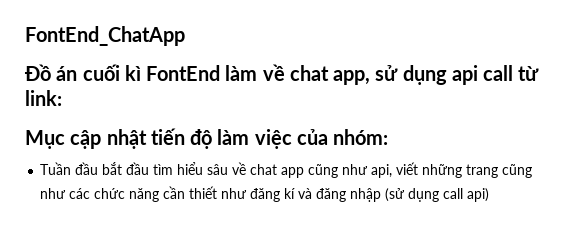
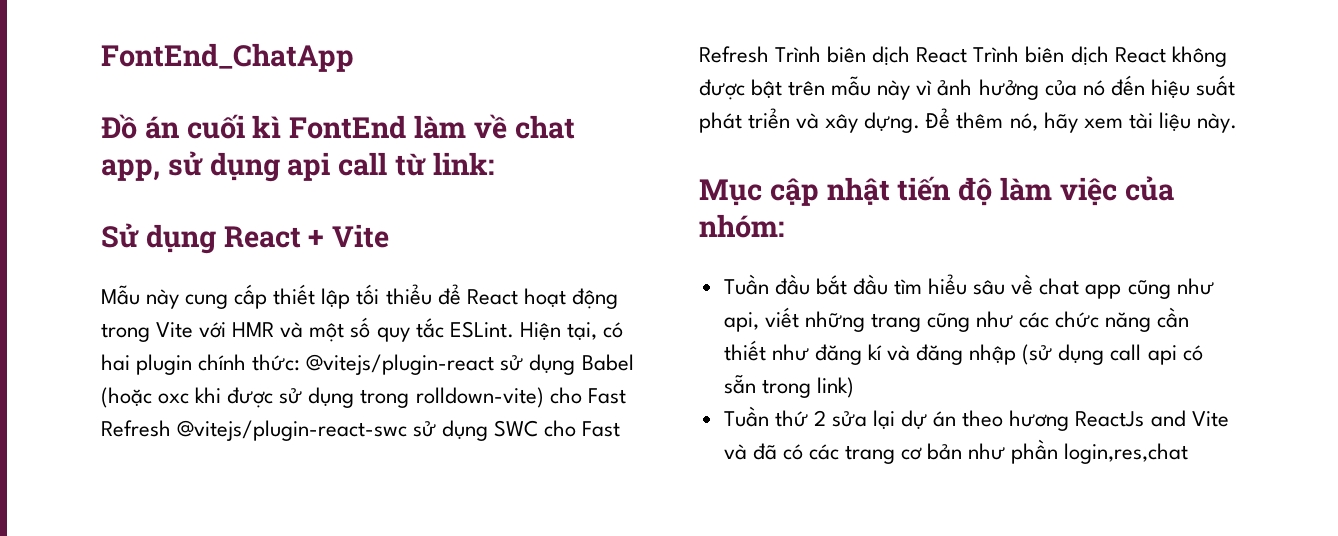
(62, 98) none -> [101,223,390,254] [101,284,618,309] [101,317,623,342] [101,354,634,375] [101,387,626,408] [101,420,621,441] [699,46,1227,67] [699,75,1235,100] [699,108,1237,133] // Sử dụng React + Vite // Mẫu này cung cấp thiết lập tối thiểu để React hoạt động trong Vite với HMR và một số quy tắc ESLint. Hiện tại, có hai plugin chính thức: @vitejs/plugin-react sử dụng Babel (hoặc oxc khi được sử dụng trong rolldown-vite) cho Fast Refresh @vitejs/plugin-react-swc sử dụng SWC cho Fast Refresh Trình biên dịch React Trình biên dịch React không được bật trên mẫu này vì ảnh hưởng của nó đến hiệu suất phát triển và xây dựng. Để thêm nó, hãy xem tài liệu này.
[467,188,490,202] api) -> [1147,345,1203,365] [723,375,854,398] [723,406,1229,431] [723,439,1189,464] api có sẵn trong link) // Tuần thứ 2 sửa lại dự án theo hương ReactJs and Vite và đã có các trang cơ bản như phần login,res,chat

